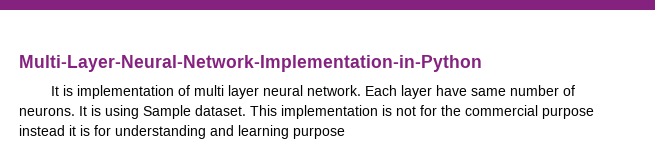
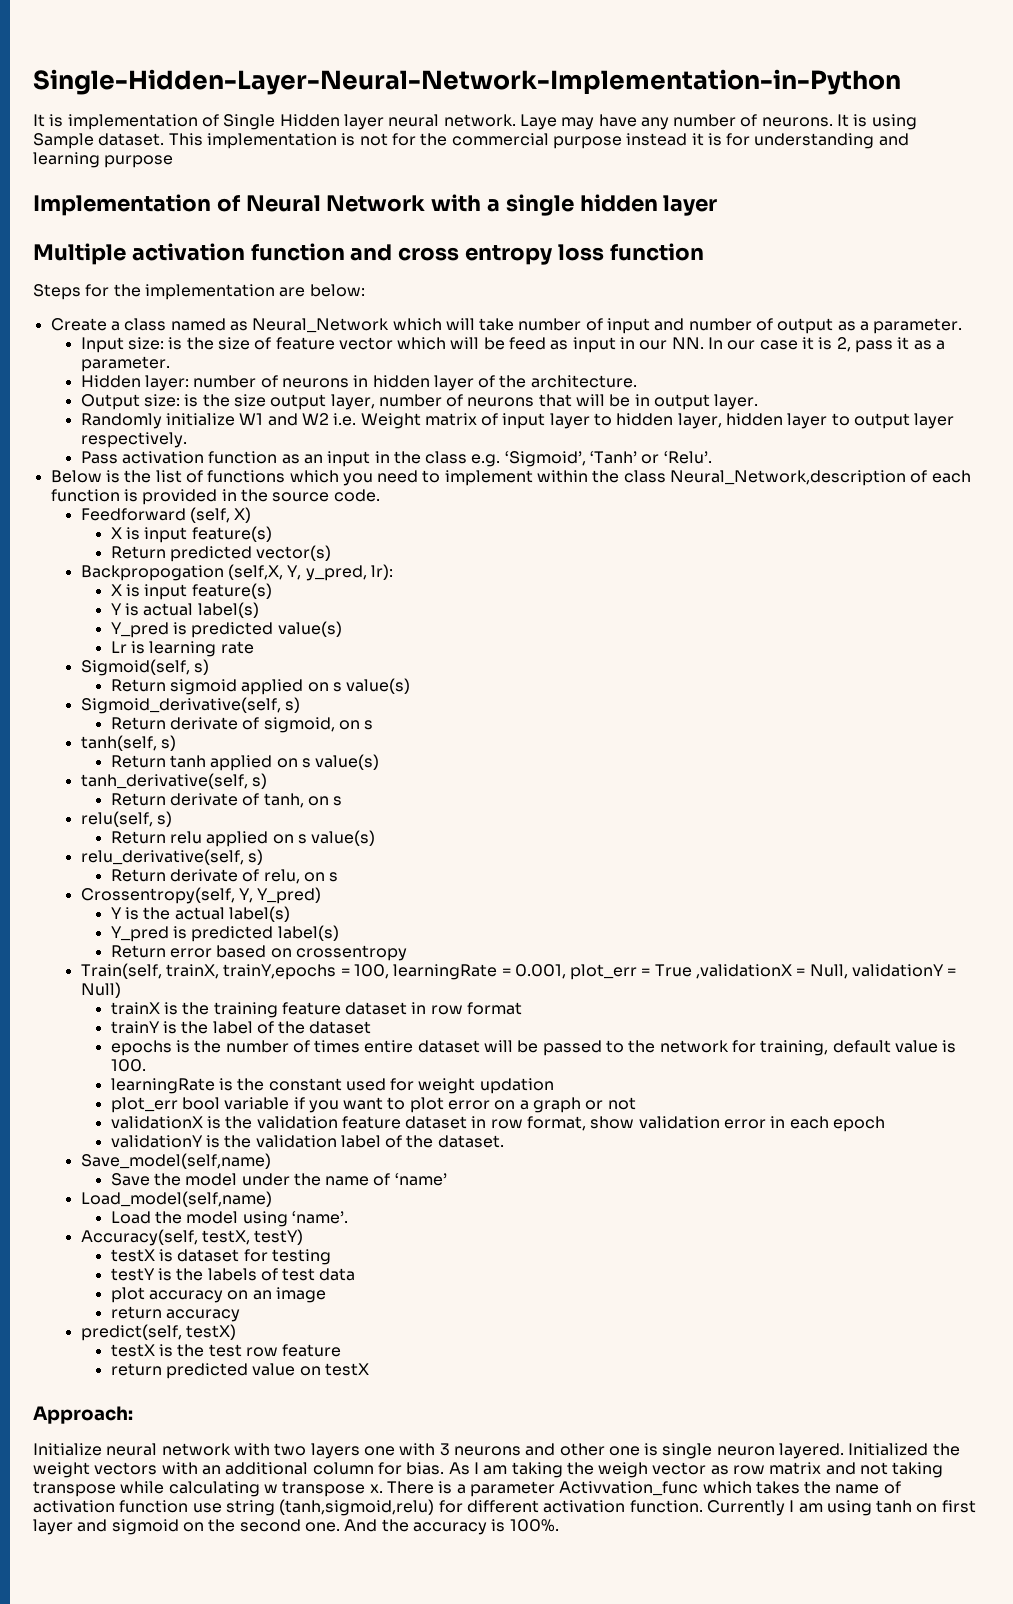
[19,55,482,72] Multi-Layer-Neural-Network-Implementation-in-Python -> [33,69,901,95] Single-Hidden-Layer-Neural-Network-Implementation-in-Python
[194,85,225,96] multi -> [223,114,340,130] Single Hidden
[365,85,507,99] Each layer have same -> [519,114,669,130] Laye may have any
(345, 133) none -> [33,194,718,216] [33,243,704,265] [33,284,365,300] [50,318,963,334] [80,337,945,353] [80,356,170,372] [80,375,637,391] [80,394,759,410] [80,413,955,429] [80,432,187,448] [80,451,712,467] [50,470,971,486] [50,489,380,505] [80,507,252,523] [110,526,272,543] [110,545,332,562] [80,564,393,581] [110,583,272,600] [110,602,259,618] [110,621,342,638] [110,641,254,657] [80,659,209,676] [110,678,411,695] [80,697,300,714] [110,717,374,733] [80,735,176,751] [110,754,380,771] [80,773,267,789] [110,793,343,808] [80,811,172,827] [110,830,376,847] [80,849,263,865] [110,869,339,884] [80,887,322,904] [110,906,290,922] [110,925,339,942] [110,945,407,961] [80,963,957,980] [80,982,121,998] [110,1002,523,1018] [110,1021,372,1034] [110,1040,957,1056] [110,1059,146,1072] [110,1078,554,1094] [110,1097,636,1113] [110,1116,886,1132] [110,1135,504,1148] [80,1153,271,1169] [110,1173,447,1186] [80,1191,272,1207] [110,1211,348,1227] [80,1229,304,1246] [110,1249,331,1265] [110,1268,356,1281] [110,1287,326,1303] [110,1306,240,1322] [80,1324,236,1341] [110,1344,342,1357] [110,1363,369,1379] [33,1406,133,1424] [33,1443,960,1459] [33,1462,944,1478] [33,1481,901,1497] [33,1499,976,1516] [33,1519,559,1535] // Implementation of Neural Network with a single hidden layer // Multiple activation function and cross entropy loss function // Steps for the implementation are below: // Create a class named as Neural_Network which will take number of input and number of output as a parameter. // Input size: is the size of feature vector which will be feed as input in our NN. In our case it is 2, pass it as a parameter. // Hidden layer: number of neurons in hidden layer of the architecture. // Output size: is the size output layer, number of neurons that will be in output layer. // Randomly initialize W1 and W2 i.e. Weight matrix of input layer to hidden layer, hidden layer to output layer respectively. // Pass activation function as an input in the class e.g. ‘Sigmoid’, ‘Tanh’ or ‘Relu’. // Below is the list of functions which you need to implement within the class Neural_Network,description of each function is provided in the source code. // Feedforward (self, X) // X is input feature(s) // Return predicted vector(s) // Backpropogation (self,X, Y, y_pred, lr): // X is input feature(s) // Y is actual label(s) // Y_pred is predicted value(s) // Lr is learning rate // Sigmoid(self, s) // Return sigmoid applied on s value(s) // Sigmoid_derivative(self, s) // Return derivate of sigmoid, on s // tanh(self, s) // Return tanh applied on s value(s) // tanh_derivative(self, s) // Return derivate of tanh, on s // relu(self, s) // Return relu applied on s value(s) // relu_derivative(self, s) // Return derivate of relu, on s // Crossentropy(self, Y, Y_pred) // Y is the actual label(s) // Y_pred is predicted label(s) // Return error based on crossentropy // Train(self, trainX, trainY,epochs = 100, learningRate = 0.001, plot_err = True ,validationX = Null, validationY = Null) // trainX is the training feature dataset in row format // trainY is the label of the dataset // epochs is the number of times entire dataset will be passed to the network for training, default value is 100. // learningRate is the constant used for weight updation // plot_err bool variable if you want to plot error on a graph or not // validationX is the validation feature dataset in row format, show validation error in each epoch // validationY is the validation label of the dataset. // Save_model(self,name) // Save the model under the name of ‘name’ // Load_model(self,name) // Load the model using ‘name’. // Accuracy(self, testX, testY) // testX is dataset for testing // testY is the labels of test data // plot accuracy on an image // return accuracy // predict(self, testX) // testX is the test row feature // return predicted value on testX // Approach: // Initialize neural network with two layers one with 3 neurons and other one is single neuron layered. Initialized the weight vectors with an additional column for bias. As I am taking the weigh vector as row matrix and not taking transpose while calculating w transpose x. There is a parameter Activvation_func which takes the name of activation function use string (tanh,sigmoid,relu) for different activation function. Currently I am using tanh on first layer and sigmoid on the second one. And the accuracy is 100%.

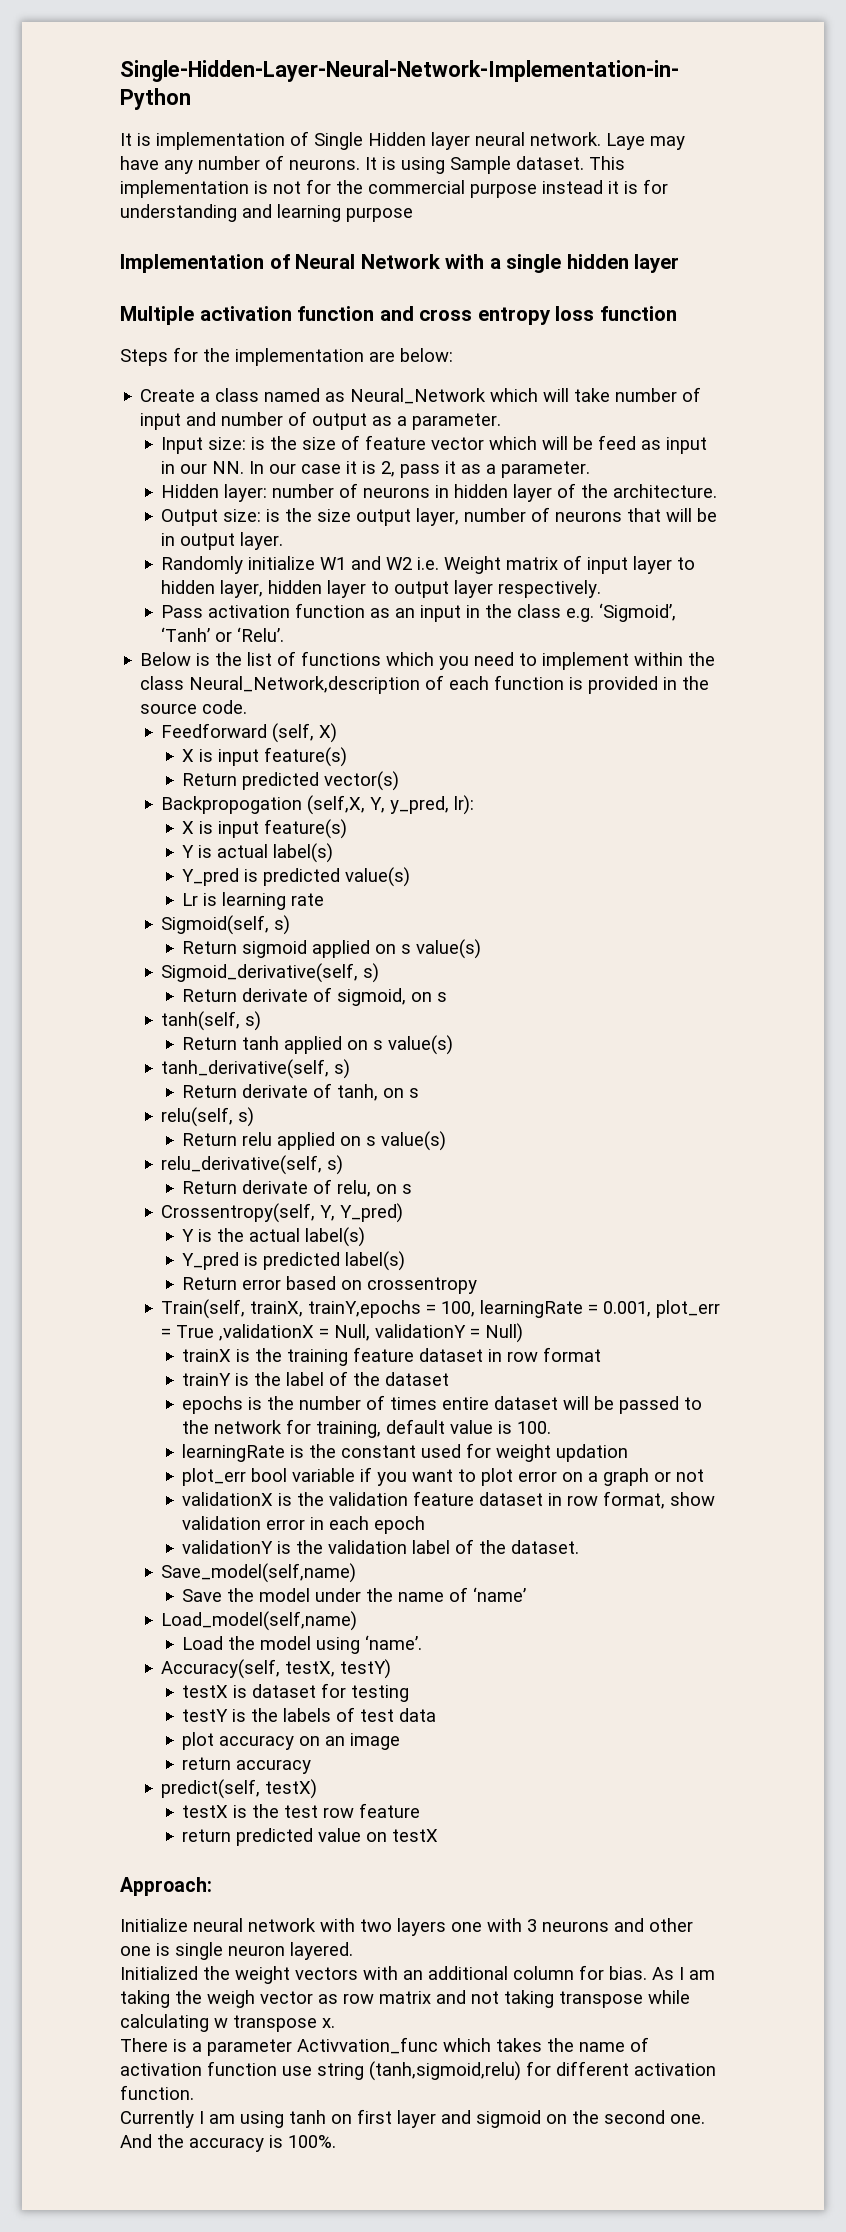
(845, 1451) none -> (353, 1951) //
(383, 1488) none -> (335, 2023) //
(703, 1506) none -> (194, 2092) //

